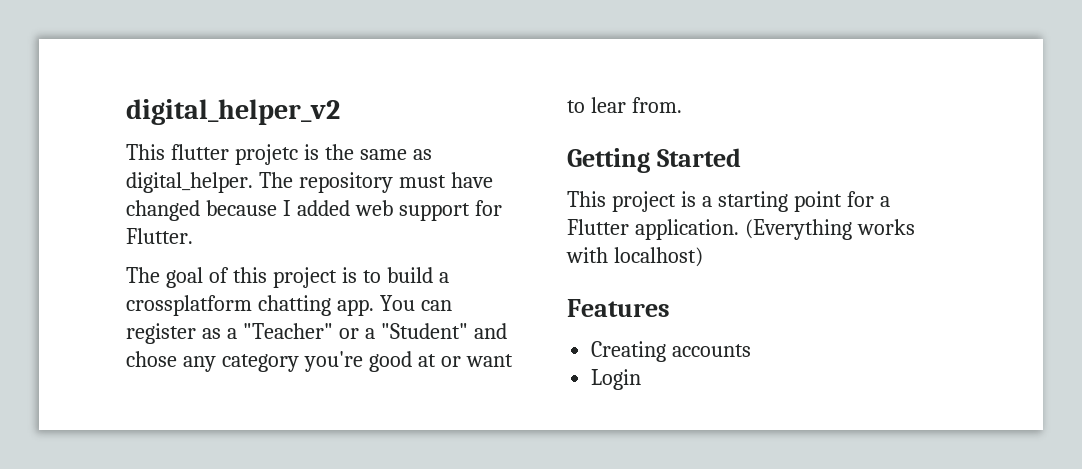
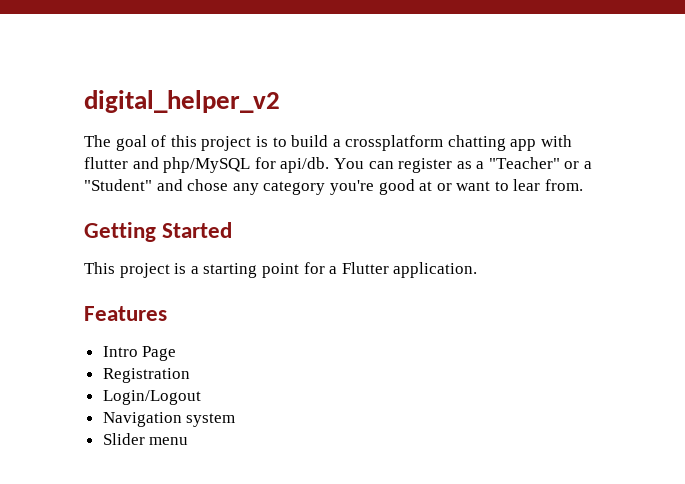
[126,144,432,165] [126,172,493,193] [126,200,502,221] [126,228,193,244] // This flutter projetc is the same as digital_helper. The repository must have changed because I added web support for Flutter. -> (280, 101) none
[336,299,374,316] app. -> [510,135,573,151] [84,157,330,173] app with flutter and php/MySQL for api/db.
[744,219,915,240] [566,247,703,267] [567,299,670,317] [591,341,752,362] [591,369,642,390] (Everything works with localhost) // Features // Creating accounts // Login -> [84,306,167,321] [102,346,177,361] [102,368,190,383] [102,390,201,405] [102,412,236,427] [102,433,189,445] // Features // Intro Page // Registration // Login/Logout // Navigation system // Slider menu

